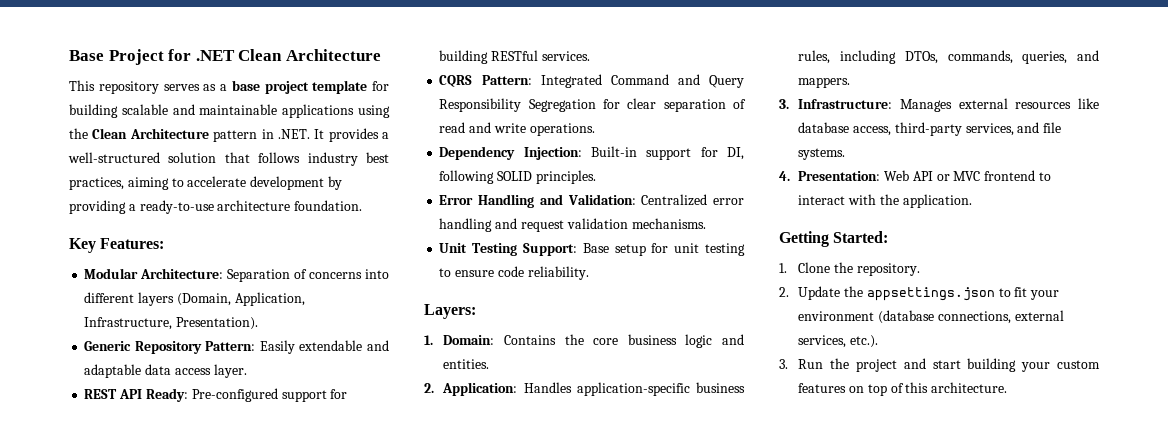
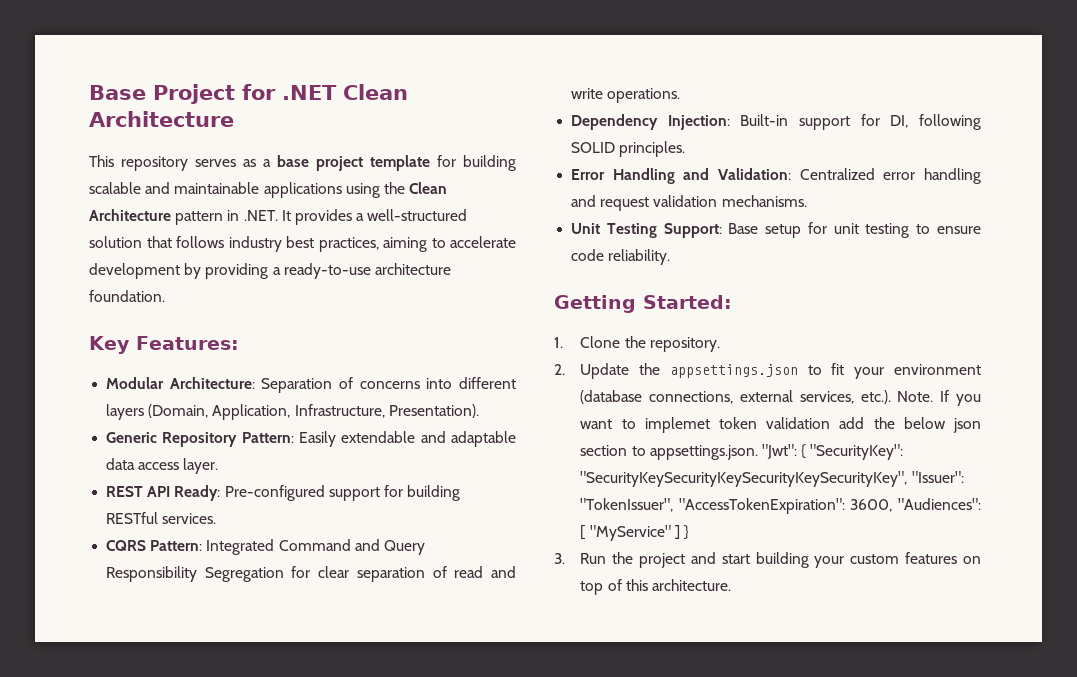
[424,304,476,319] [424,334,744,348] [443,359,490,369] [424,382,745,396] [798,50,1099,64] [798,77,851,88] [779,98,1099,112] [798,122,1062,136] [798,148,846,160] [779,170,1051,181] [798,194,972,208] // Layers: // 1. Domain: Contains the core business logic and entities. // 2. Application: Handles application-specific business rules, including DTOs, commands, queries, and mappers. // 3. Infrastructure: Manages external resources like database access, third-party services, and file systems. // 4. Presentation: Web API or MVC frontend to interact with the application. -> (671, 257) none
(879, 341) none -> [897,390,981,406] [580,417,981,433] [580,444,904,460] [580,471,964,487] [580,498,981,514] [580,525,689,541] Note. If you want to implemet token validation add the below json section to appsettings.json. "Jwt": { "SecurityKey": "SecurityKeySecurityKeySecurityKeySecurityKey", "Issuer": "TokenIssuer", "AccessTokenExpiration": 3600, "Audiences": [ "MyService" ] }

